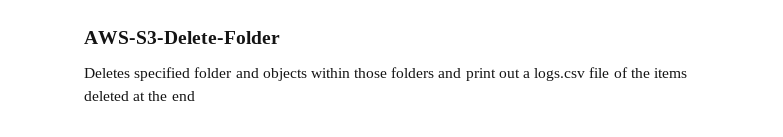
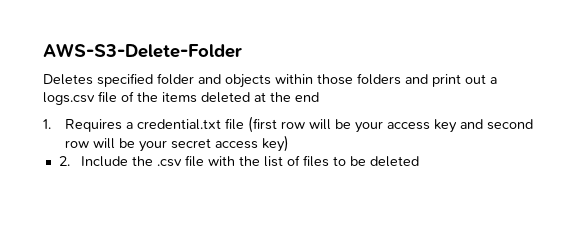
(195, 96) none -> [43,116,533,133] [64,135,289,152] [58,155,419,167] // 1. Requires a credential.txt file (first row will be your access key and second row will be your secret access key) // 2. Include the .csv file with the list of files to be deleted

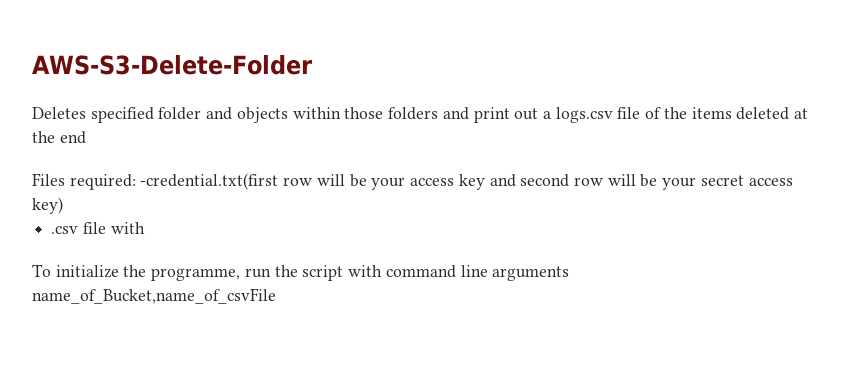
[43,116,277,133] 1. Requires a credential.txt file (first -> [32,173,279,190] Files required: -credential.txt(first
[58,156,153,167] 2. Include the -> (63, 205) none
[238,155,419,167] the list of files to be deleted -> [32,264,570,281] [32,288,276,304] // To initialize the programme, run the script with command line arguments name_of_Bucket,name_of_csvFile

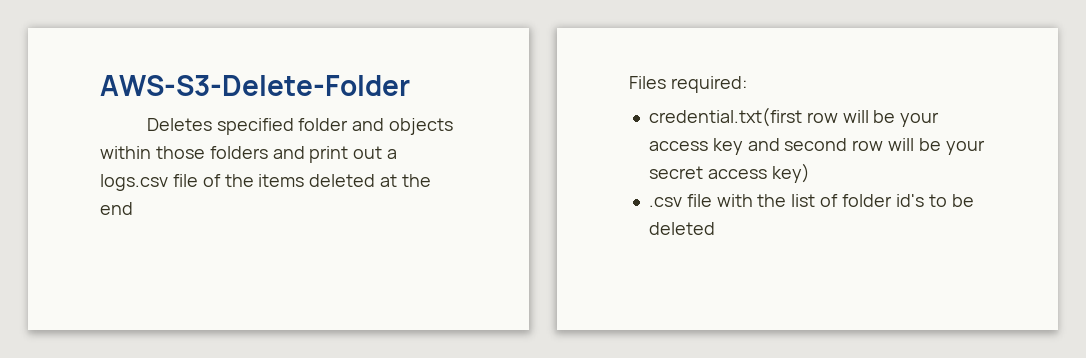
[140,173,279,190] -credential.txt(first -> [648,107,802,127] // credential.txt(first
[32,264,570,281] [32,288,276,304] // To initialize the programme, run the script with command line arguments name_of_Bucket,name_of_csvFile -> [757,194,974,207] [648,222,715,235] the list of folder id's to be deleted

